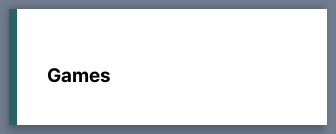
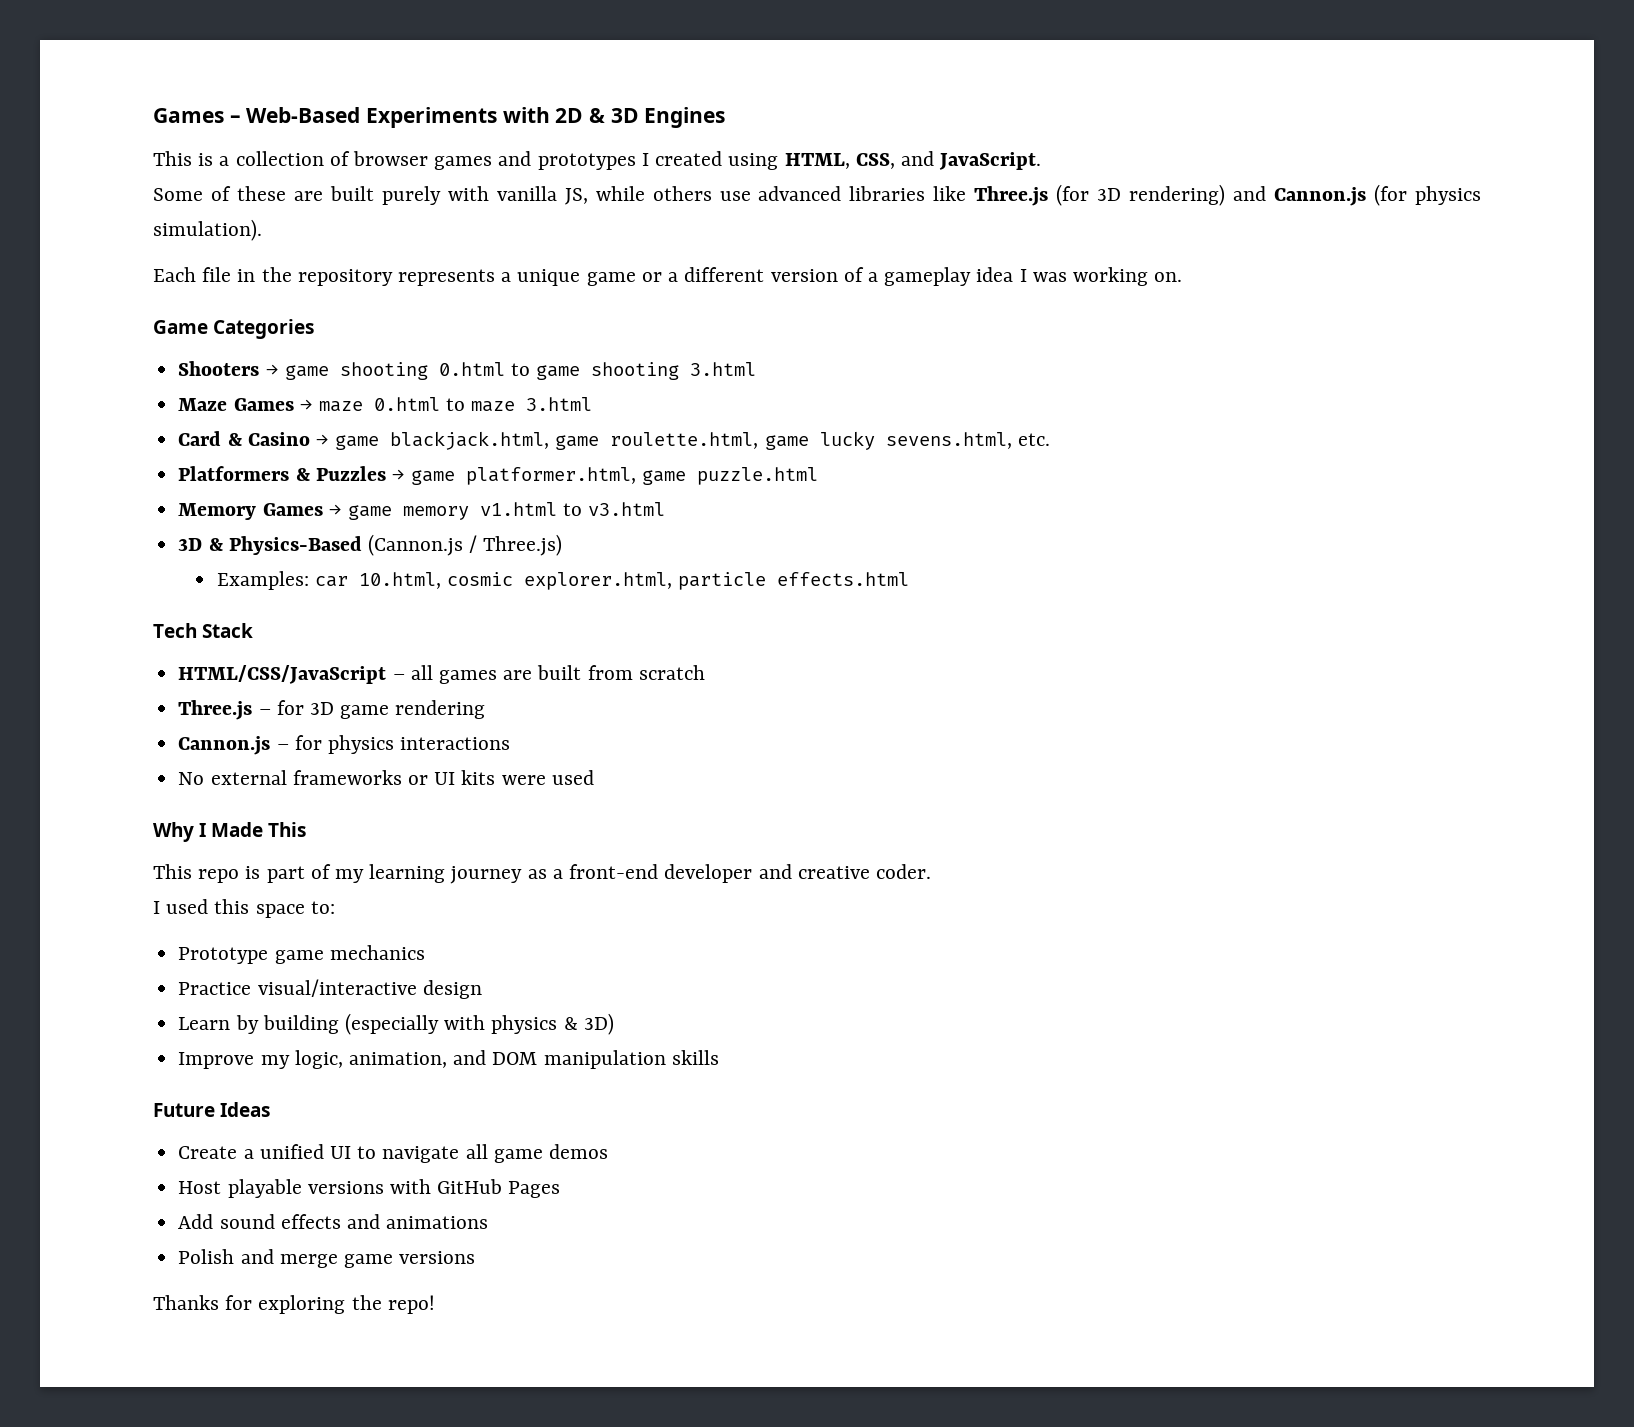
[47,68,111,83] Games -> [153,107,726,128] [153,151,1042,170] [153,184,1482,206] [153,219,262,241] [153,267,1183,286] [153,319,315,339] [178,361,757,380] [178,397,593,412] [178,431,1050,450] [178,466,819,485] [178,502,666,520] [178,534,563,556] [216,571,910,590] [153,623,254,638] [178,665,705,684] [178,700,486,720] [178,735,511,755] [178,770,594,785] [153,822,307,842] [153,864,931,884] [153,899,335,918] [178,945,425,964] [178,979,482,999] [178,1013,614,1035] [178,1050,719,1069] [153,1102,271,1117] [178,1144,608,1163] [178,1179,561,1198] [178,1214,489,1229] [178,1249,476,1268] [153,1295,435,1314] Games – Web-Based Experiments with 2D & 3D Engines // This is a collection of browser games and prototypes I created using HTML, CSS, and JavaScript. // Some of these are built purely with vanilla JS, while others use advanced libraries like Three.js (for 3D rendering) and Cannon.js (for physics simulation). // Each file in the repository represents a unique game or a different version of a gameplay idea I was working on. // Game Categories // Shooters → game shooting 0.html to game shooting 3.html // Maze Games → maze 0.html to maze 3.html // Card & Casino → game blackjack.html, game roulette.html, game lucky sevens.html, etc. // Platformers & Puzzles → game platformer.html, game puzzle.html // Memory Games → game memory v1.html to v3.html // 3D & Physics-Based (Cannon.js / Three.js) // Examples: car 10.html, cosmic explorer.html, particle effects.html // Tech Stack // HTML/CSS/JavaScript – all games are built from scratch // Three.js – for 3D game rendering // Cannon.js – for physics interactions // No external frameworks or UI kits were used // Why I Made This // This repo is part of my learning journey as a front-end developer and creative coder. // I used this space to: // Prototype game mechanics // Practice visual/interactive design // Learn by building (especially with physics & 3D) // Improve my logic, animation, and DOM manipulation skills // Future Ideas // Create a unified UI to navigate all game demos // Host playable versions with GitHub Pages // Add sound effects and animations // Polish and merge game versions // Thanks for exploring the repo!

